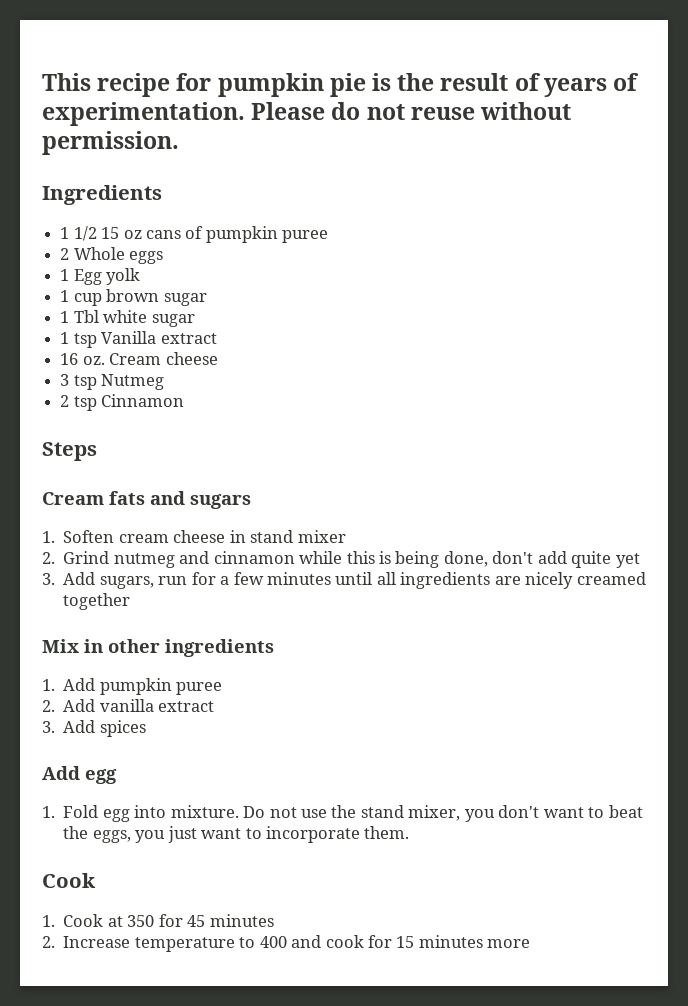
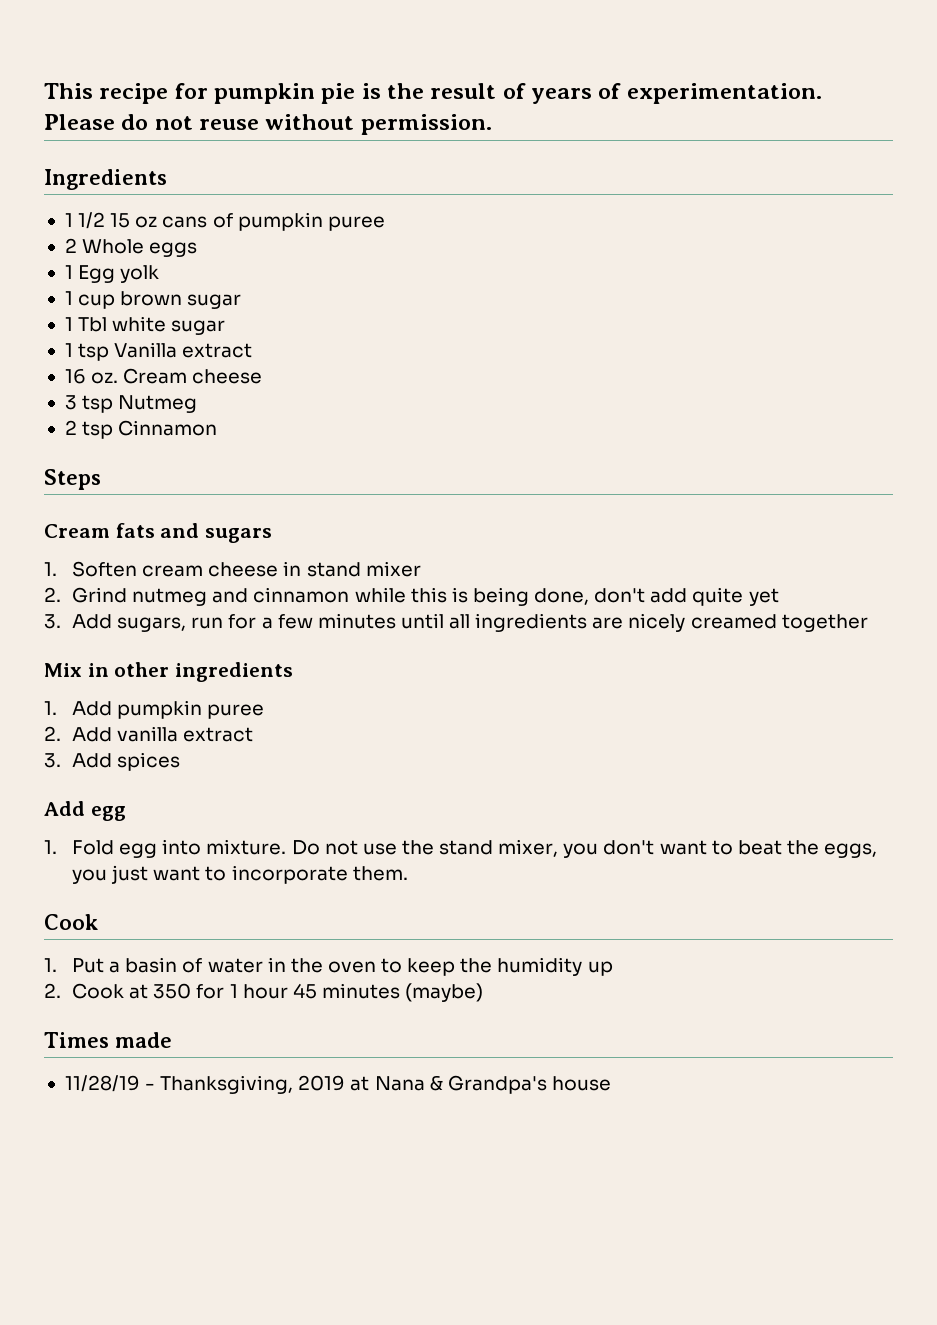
(55, 921) none -> [71,957,613,976] [44,983,61,998] Put a basin of water in the oven to keep the humidity up // 2.
(183, 920) none -> [229,984,288,999] 1 hour
[42,935,531,952] // 2. Increase temperature to 400 and cook for 15 minutes more -> [405,983,484,1002] [44,1032,172,1048] [64,1075,611,1094] (maybe) // Times made // 11/28/19 - Thanksgiving, 2019 at Nana & Grandpa's house

